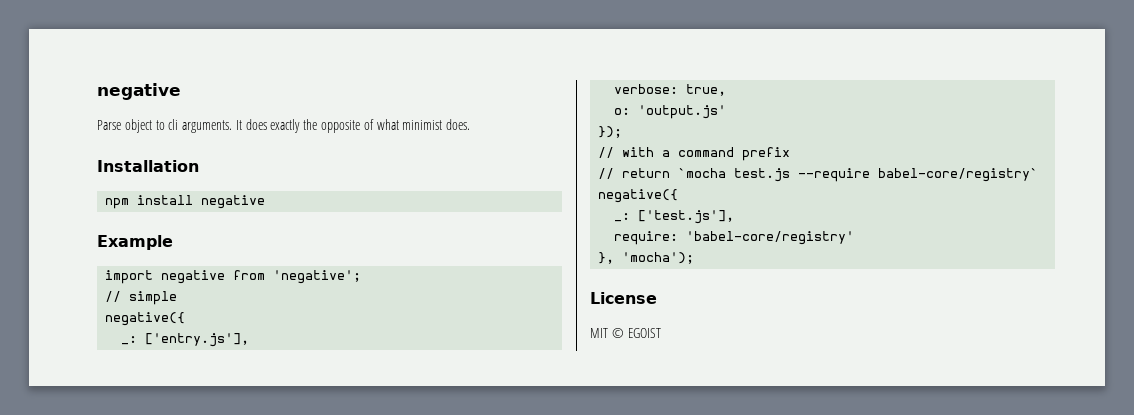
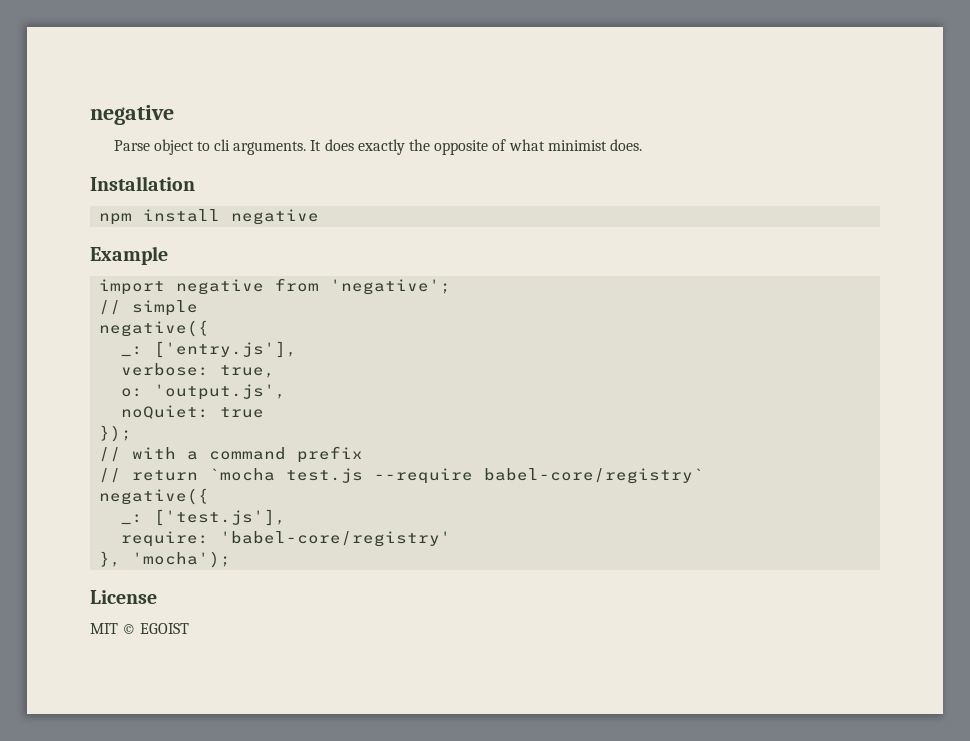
[638,105,727,119] 'output.js' -> [154,384,287,400] [121,405,265,419] 'output.js', // noQuiet: true

